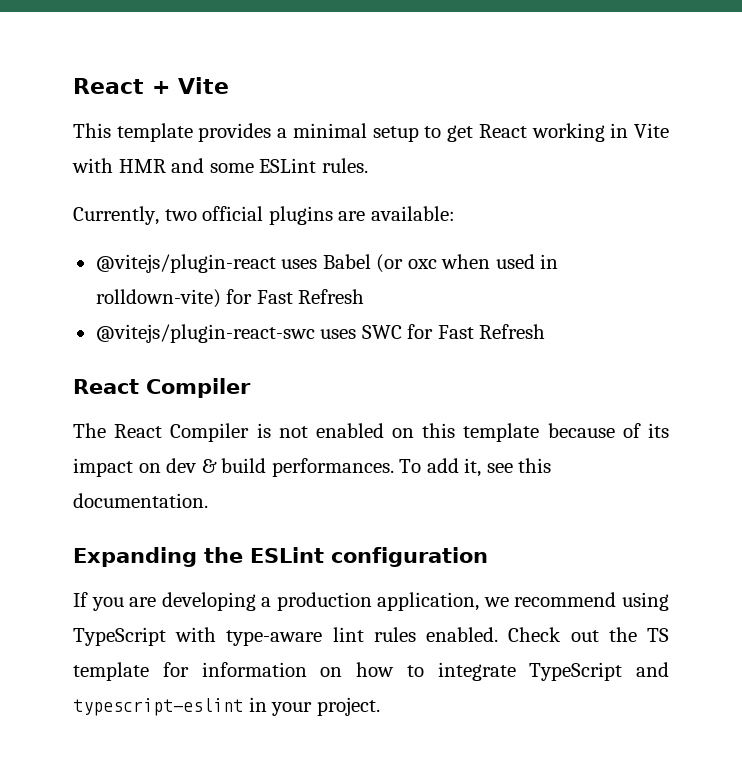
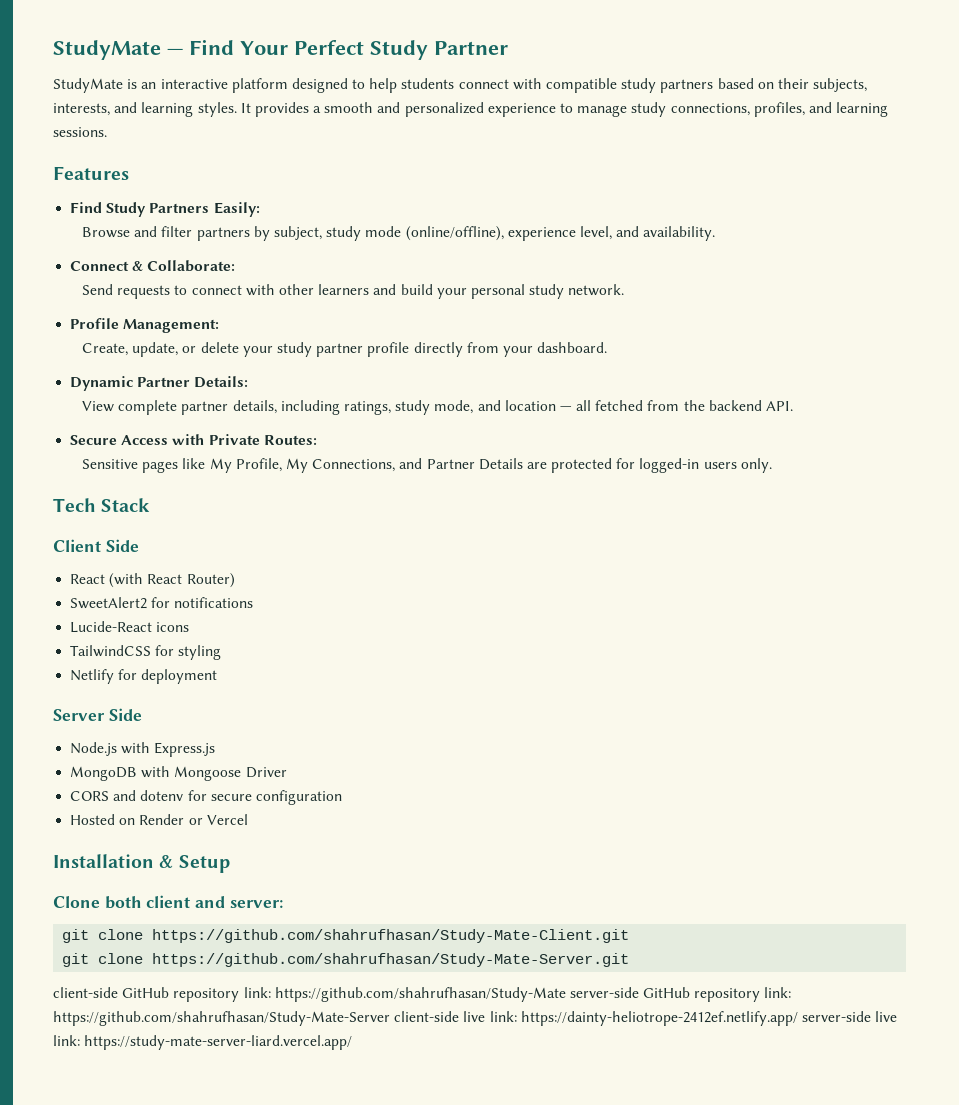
[73,77,229,94] [73,123,670,142] [72,158,368,173] [73,206,455,225] [95,254,559,273] [95,289,365,308] [95,324,546,343] [73,378,251,398] [73,423,669,442] [73,458,552,477] [73,493,208,508] [73,547,488,567] [73,592,669,611] [73,627,669,646] [73,662,669,681] [73,697,380,716] React + Vite // This template provides a minimal setup to get React working in Vite with HMR and some ESLint rules. // Currently, two official plugins are available: // @vitejs/plugin-react uses Babel (or oxc when used in rolldown-vite) for Fast Refresh // @vitejs/plugin-react-swc uses SWC for Fast Refresh // React Compiler // The React Compiler is not enabled on this template because of its impact on dev & build performances. To add it, see this documentation. // Expanding the ESLint configuration // If you are developing a production application, we recommend using TypeScript with type-aware lint rules enabled. Check out the TS template for information on how to integrate TypeScript and typescript-eslint in your project. -> [53,39,508,60] [53,78,868,93] [53,102,889,117] [53,127,107,137] [53,166,129,180] [70,202,260,217] [82,226,716,241] [70,260,236,272] [82,284,625,299] [70,318,220,333] [82,342,608,357] [70,376,249,391] [82,400,794,415] [70,434,317,445] [82,458,772,473] [53,498,151,512] [53,539,139,552] [70,573,235,588] [70,597,254,609] [70,621,190,633] [70,645,222,660] [70,669,218,684] [53,708,142,721] [70,742,216,757] [70,766,287,781] [70,790,342,805] [70,814,248,825] [53,854,230,873] [53,895,283,909] [62,929,630,943] [62,953,630,967] [53,987,792,1002] [53,1011,898,1026] [53,1035,353,1050] StudyMate — Find Your Perfect Study Partner // StudyMate is an interactive platform designed to help students connect with compatible study partners based on their subjects, interests, and learning styles. It provides a smooth and personalized experience to manage study connections, profiles, and learning sessions. // Features // Find Study Partners Easily: // Browse and filter partners by subject, study mode (online/offline), experience level, and availability. // Connect & Collaborate: // Send requests to connect with other learners and build your personal study network. // Profile Management: // Create, update, or delete your study partner profile directly from your dashboard. // Dynamic Partner Details: // View complete partner details, including ratings, study mode, and location — all fetched from the backend API. // Secure Access with Private Routes: // Sensitive pages like My Profile, My Connections, and Partner Details are protected for logged-in users only. // Tech Stack // Client Side // React (with React Router) // SweetAlert2 for notifications // Lucide-React icons // TailwindCSS for styling // Netlify for deployment // Server Side // Node.js with Express.js // MongoDB with Mongoose Driver // CORS and dotenv for secure configuration // Hosted on Render or Vercel // Installation & Setup // Clone both client and server: // git clone https://github.com/shahrufhasan/Study-Mate-Client.git // git clone https://github.com/shahrufhasan/Study-Mate-Server.git // client-side GitHub repository link: https://github.com/shahrufhasan/Study-Mate server-side GitHub repository link: https://github.com/shahrufhasan/Study-Mate-Server client-side live link: https://dainty-heliotrope-2412ef.netlify.app/ server-side live link: https://study-mate-server-liard.vercel.app/

